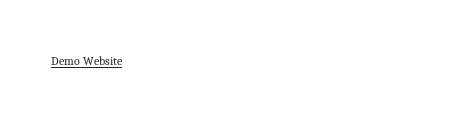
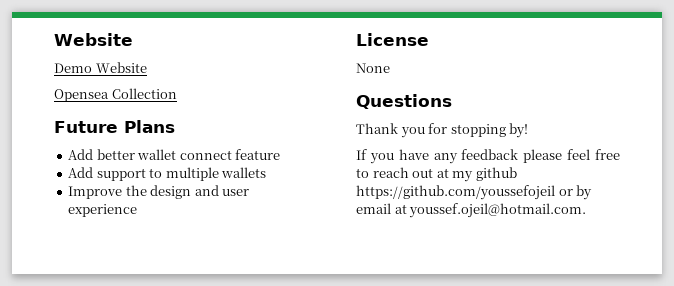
(51, 61) none -> [54,33,133,46] Website //
(124, 60) none -> [54,88,177,102] [54,120,175,133] [68,149,281,160] [68,167,267,181] [68,185,250,199] [68,204,138,217] [356,33,429,46] [356,63,390,73] [356,94,452,109] [356,123,529,138] [356,149,620,164] [356,167,517,182] [356,185,593,200] [356,203,587,218] // Opensea Collection // Future Plans // Add better wallet connect feature // Add support to multiple wallets // Improve the design and user experience // License // None // Questions // Thank you for stopping by! // If you have any feedback please feel free to reach out at my github https://github.com/youssefojeil or by email at youssef.ojeil@hotmail.com.

